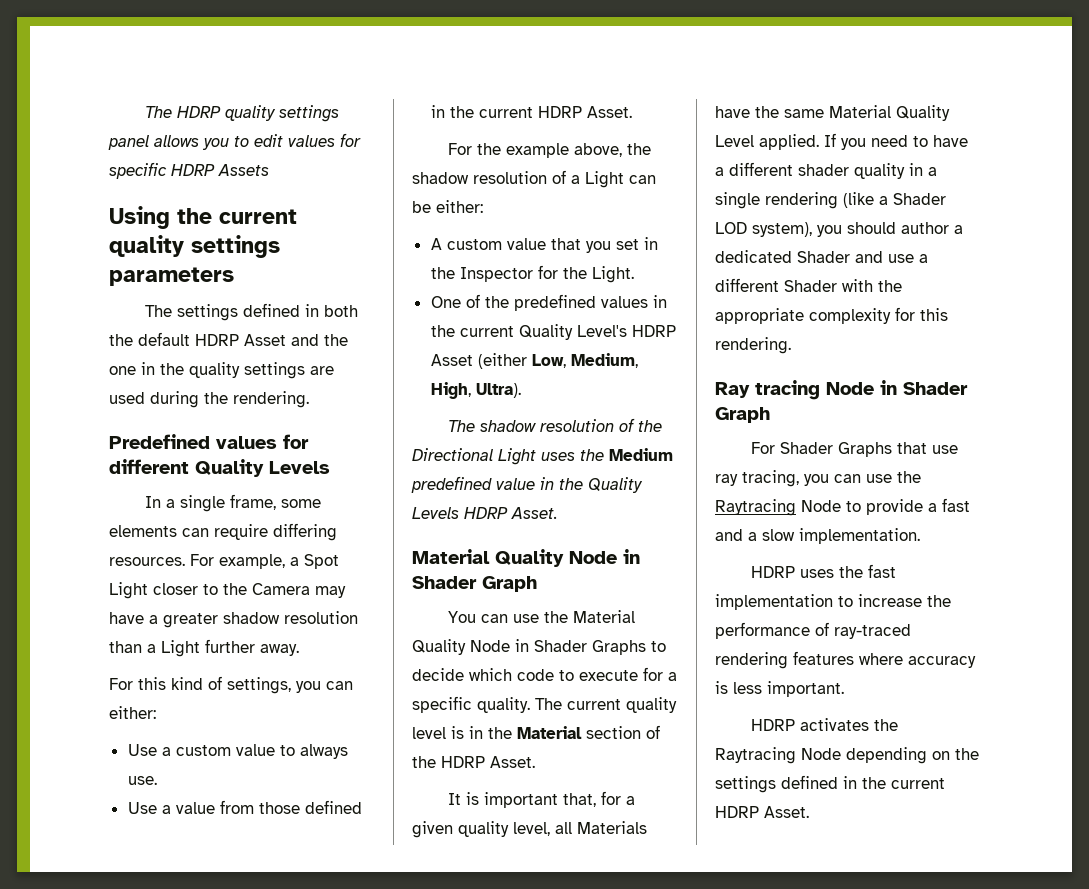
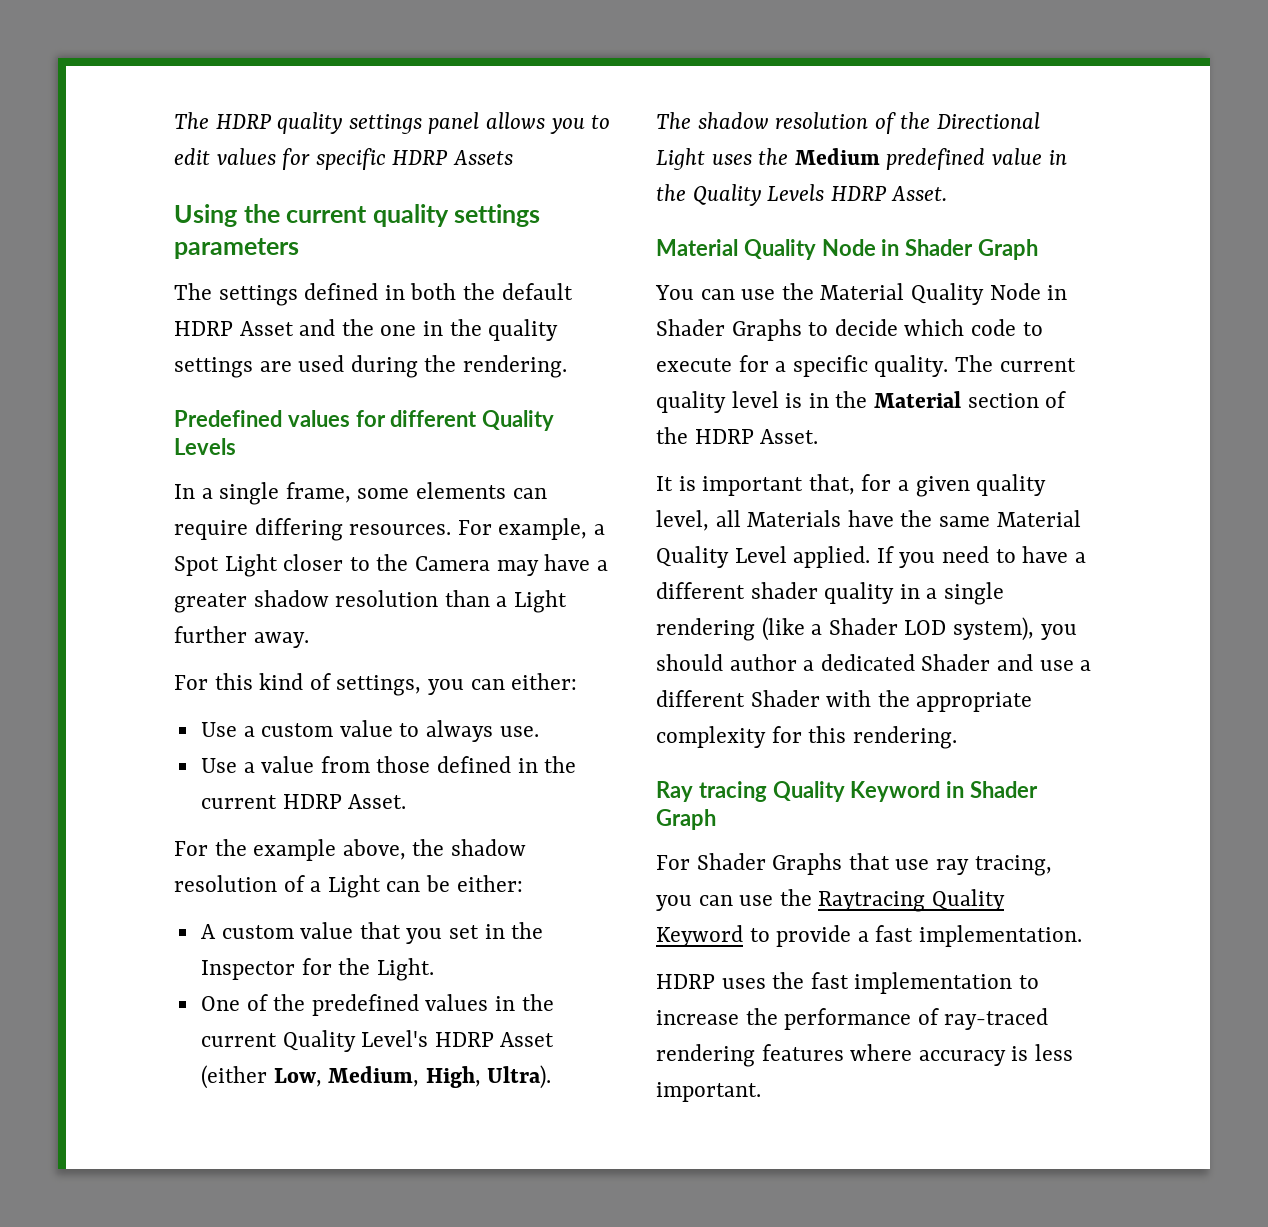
[826,382,874,395] Node -> [772,781,941,802] Quality Keyword
[801,500,841,512] Node -> [932,889,1006,911] [656,925,743,947] Quality Keyword
[715,529,795,541] and a slow -> (914, 933) none
[750,718,898,731] [715,747,979,764] [715,775,945,793] [715,806,809,818] // HDRP activates the Raytracing Node depending on the settings defined in the current HDRP Asset. -> (761, 1092) none

